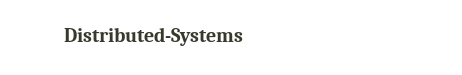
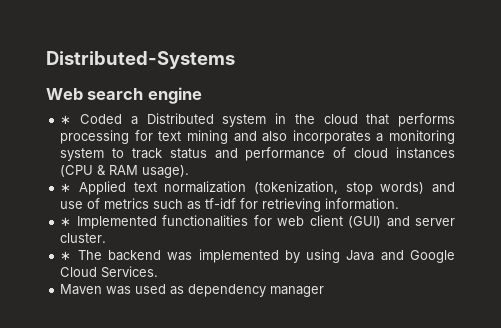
(243, 36) none -> [46,87,202,104] [60,113,456,127] [60,130,455,144] [60,147,455,161] [60,165,190,178] [60,181,455,195] [60,198,400,212] [60,215,455,229] [60,233,107,243] [60,249,456,263] [60,266,159,278] [60,284,325,297] // Web search engine // ∗ Coded a Distributed system in the cloud that performs processing for text mining and also incorporates a monitoring system to track status and performance of cloud instances (CPU & RAM usage). // ∗ Applied text normalization (tokenization, stop words) and use of metrics such as tf-idf for retrieving information. // ∗ Implemented functionalities for web client (GUI) and server cluster. // ∗ The backend was implemented by using Java and Google Cloud Services. // Maven was used as dependency manager

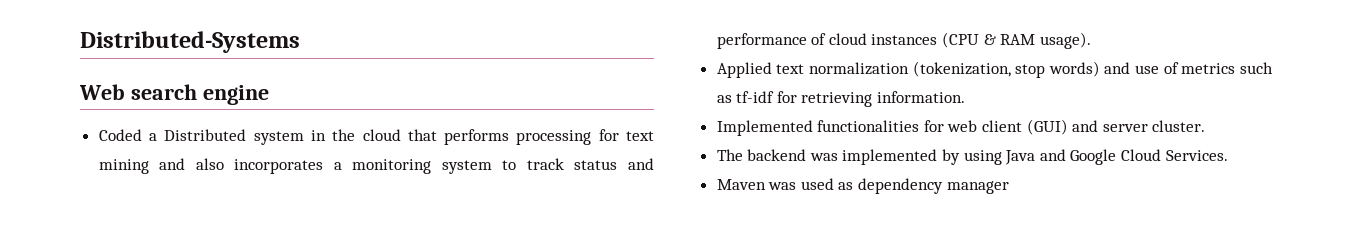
[60,115,72,124] ∗ -> (269, 95) none
[60,183,72,192] ∗ -> (1091, 40) none
[60,217,72,226] ∗ -> (966, 97) none
[60,251,72,260] ∗ -> (1206, 126) none

